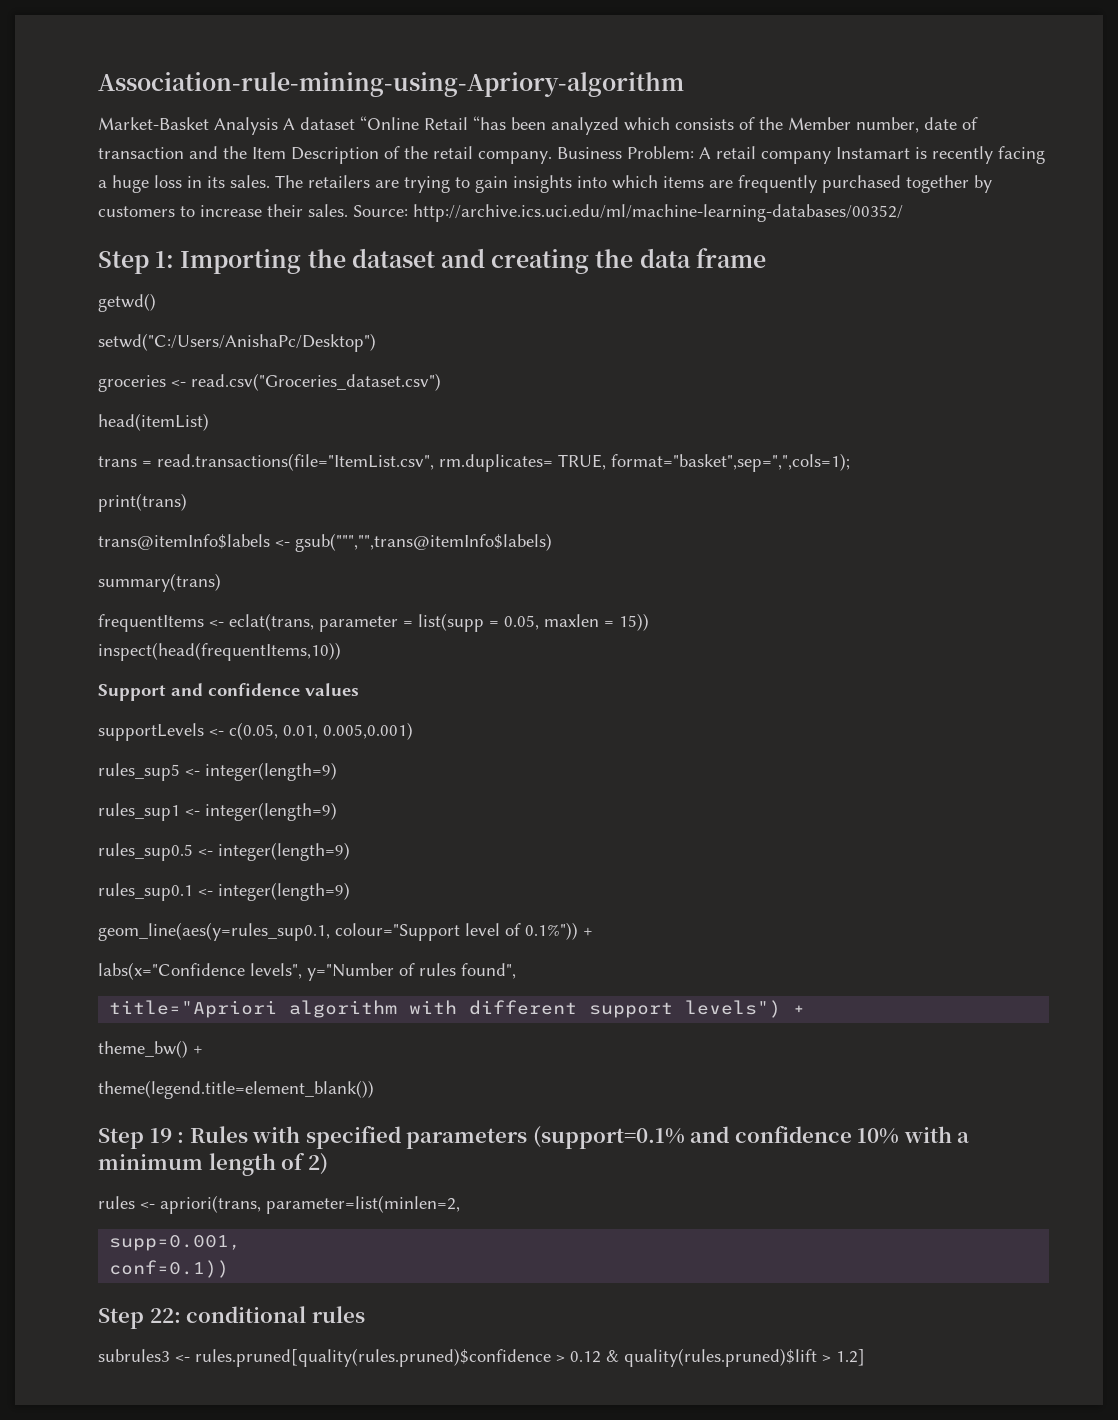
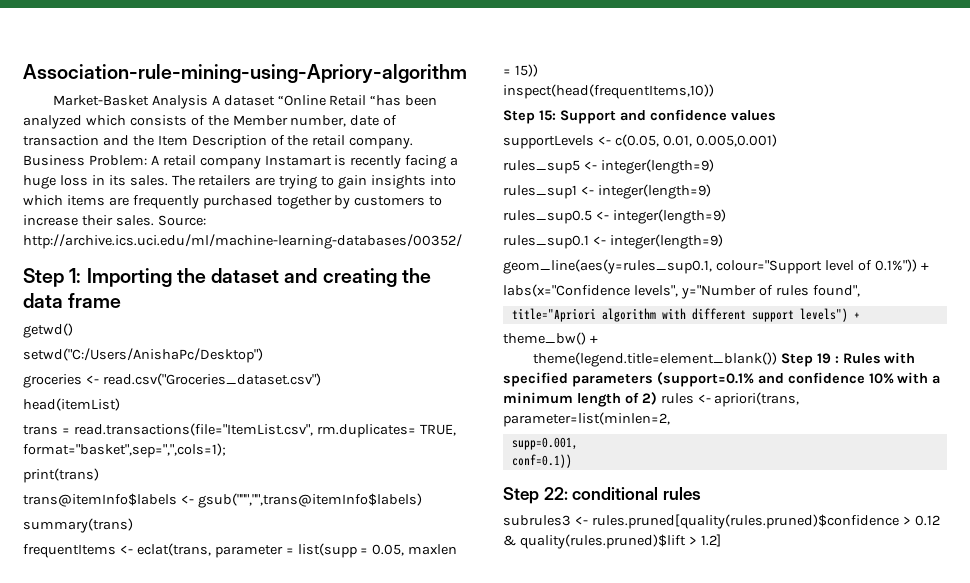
(341, 651) none -> [503,110,556,124] Step 15:
(374, 1089) // -> (777, 359) none
(328, 1164) // -> (657, 398) none

